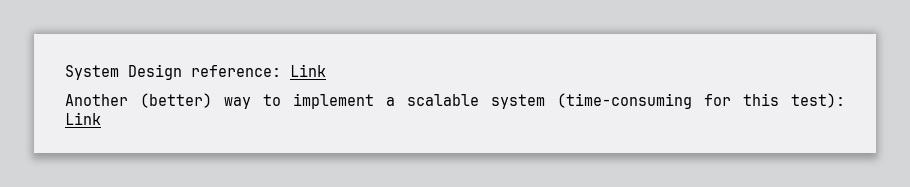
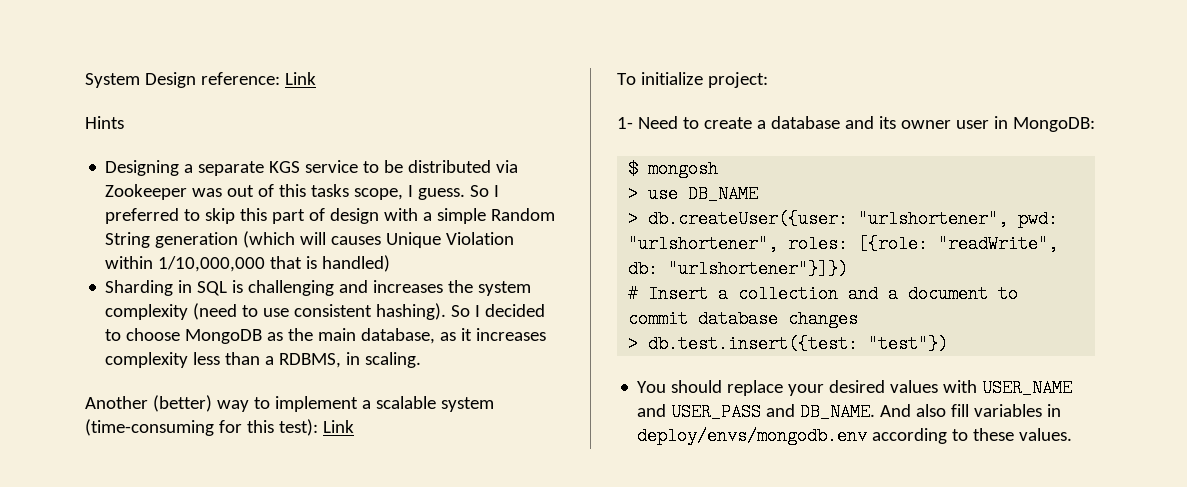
(326, 70) none -> [85,116,124,129] [105,160,519,176] [105,184,500,200] [105,208,556,224] [105,231,515,248] [105,255,391,272] [105,280,532,296] [105,303,546,320] [105,328,547,344] [105,352,422,368] // Hints // Designing a separate KGS service to be distributed via Zookeeper was out of this tasks scope, I guess. So I preferred to skip this part of design with a simple Random String generation (which will causes Unique Violation within 1/10,000,000 that is handled) // Sharding in SQL is challenging and increases the system complexity (need to use consistent hashing). So I decided to choose MongoDB as the main database, as it increases complexity less than a RDBMS, in scaling.
(101, 118) none -> [617,72,768,88] [617,116,1095,132] [628,160,719,178] [628,185,759,203] [628,210,1059,228] [628,235,1059,253] [628,260,849,278] [628,285,1019,303] [628,310,859,328] [628,335,949,353] [637,379,1073,397] [637,403,1062,421] [637,427,1073,445] // To initialize project: // 1- Need to create a database and its owner user in MongoDB: // $ mongosh // > use DB_NAME // > db.createUser({user: "urlshortener", pwd: "urlshortener", roles: [{role: "readWrite", db: "urlshortener"}]}) // # Insert a collection and a document to commit database changes // > db.test.insert({test: "test"}) // You should replace your desired values with USER_NAME and USER_PASS and DB_NAME. And also fill variables in deploy/envs/mongodb.env according to these values.

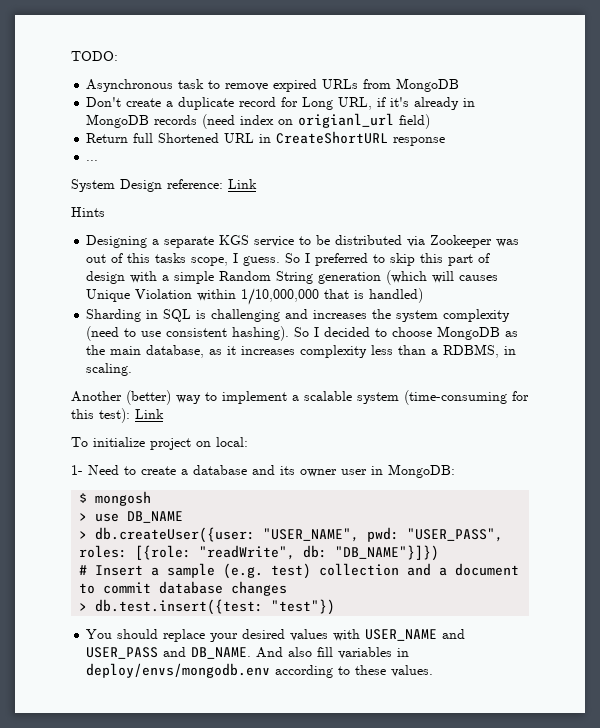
(85, 80) none -> [71,51,118,61] [86,78,460,92] [86,97,476,110] [86,113,431,129] [86,131,446,146] [86,160,99,161] TODO: // Asynchronous task to remove expired URLs from MongoDB // Don't create a duplicate record for Long URL, if it's already in MongoDB records (need index on origianl_url field) // Return full Shortened URL in CreateShortURL response // ... //
[707,72,768,88] project: -> [150,437,248,450] project on local:
[858,210,1059,228] [628,235,779,253] "urlshortener", pwd: "urlshortener", -> [263,527,504,542] "USER_NAME", pwd: "USER_PASS",
[668,260,849,278] "urlshortener"}]}) -> [335,545,440,561] "DB_NAME"}]})
(729, 294) none -> [167,563,312,579] sample (e.g. test)

